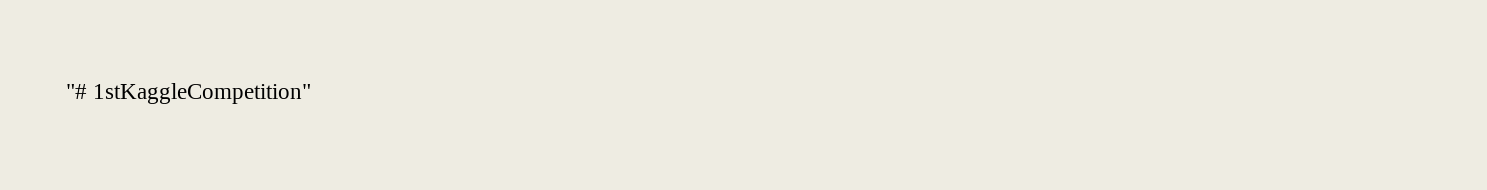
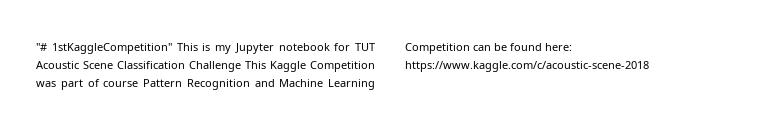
(312, 93) none -> [176,43,375,54] [36,61,375,72] [36,79,375,90] [405,43,572,54] [405,61,649,72] This is my Jupyter notebook for TUT Acoustic Scene Classification Challenge This Kaggle Competition was part of course Pattern Recognition and Machine Learning Competition can be found here: https://www.kaggle.com/c/acoustic-scene-2018

